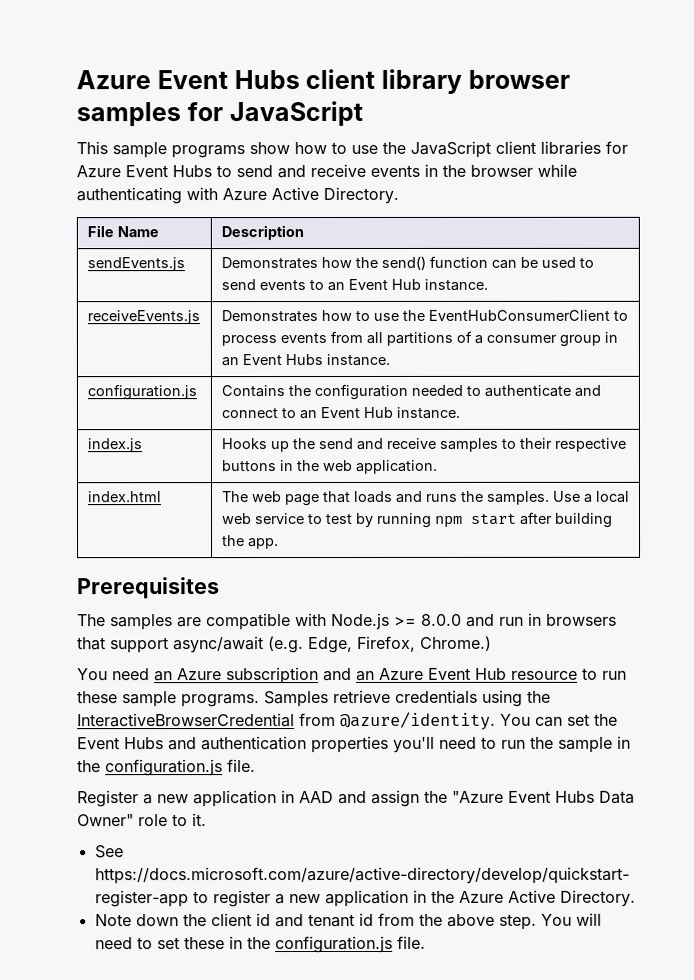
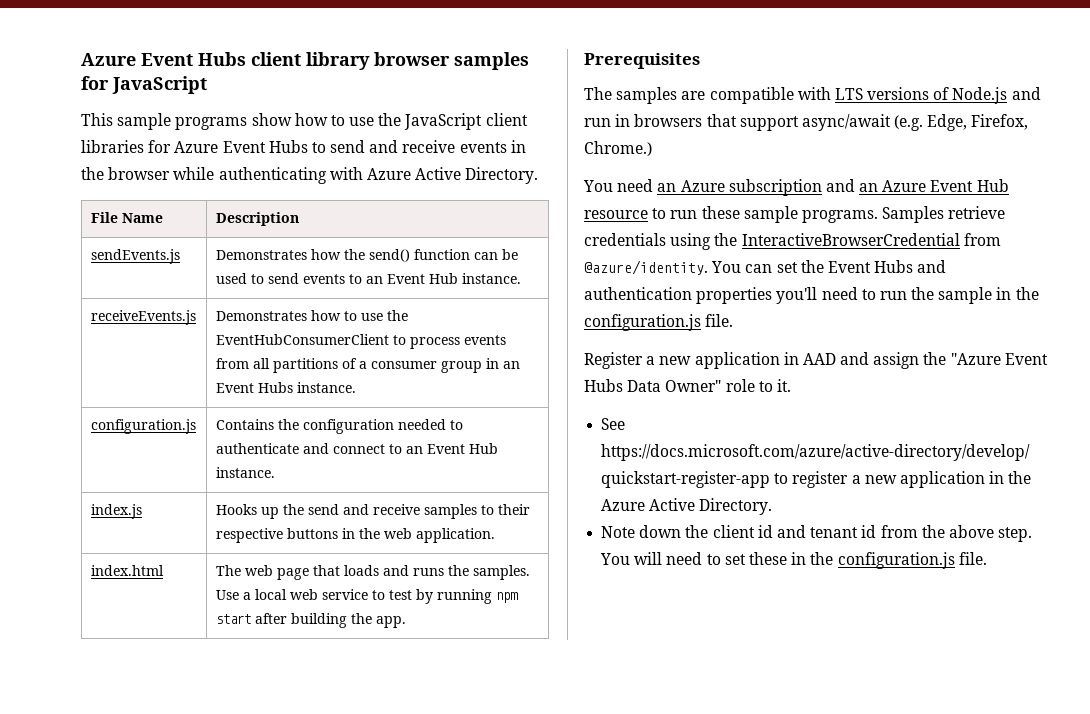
[331,612,462,631] Node.js >= 8.0.0 -> [834,87,1008,104] LTS versions of Node.js

